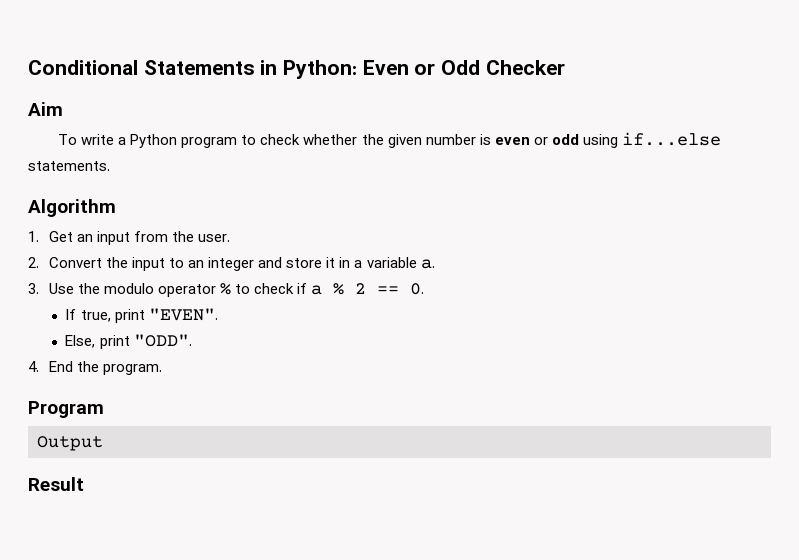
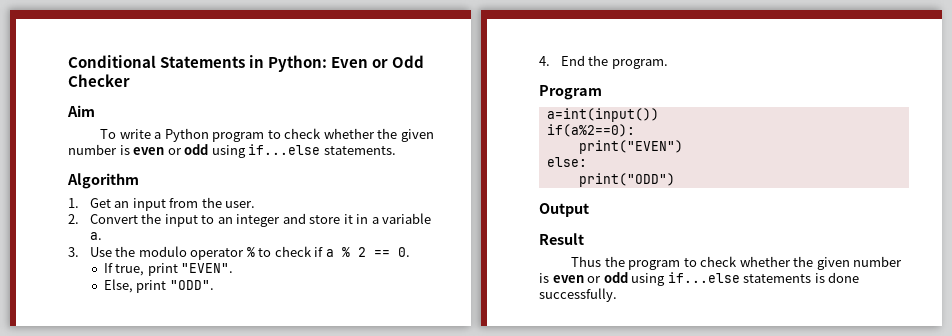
[37,436,103,451] [28,477,84,491] Output // Result -> [546,108,659,122] [546,124,635,137] [578,140,683,154] [546,157,587,167] [578,173,675,187] [539,203,589,217] [539,233,584,245] [571,256,903,270] [539,272,860,286] [539,288,617,302] a=int(input()) // if(a%2==0): // print("EVEN") // else: // print("ODD") // Output // Result // Thus the program to check whether the given number is even or odd using if...else statements is done successfully.

